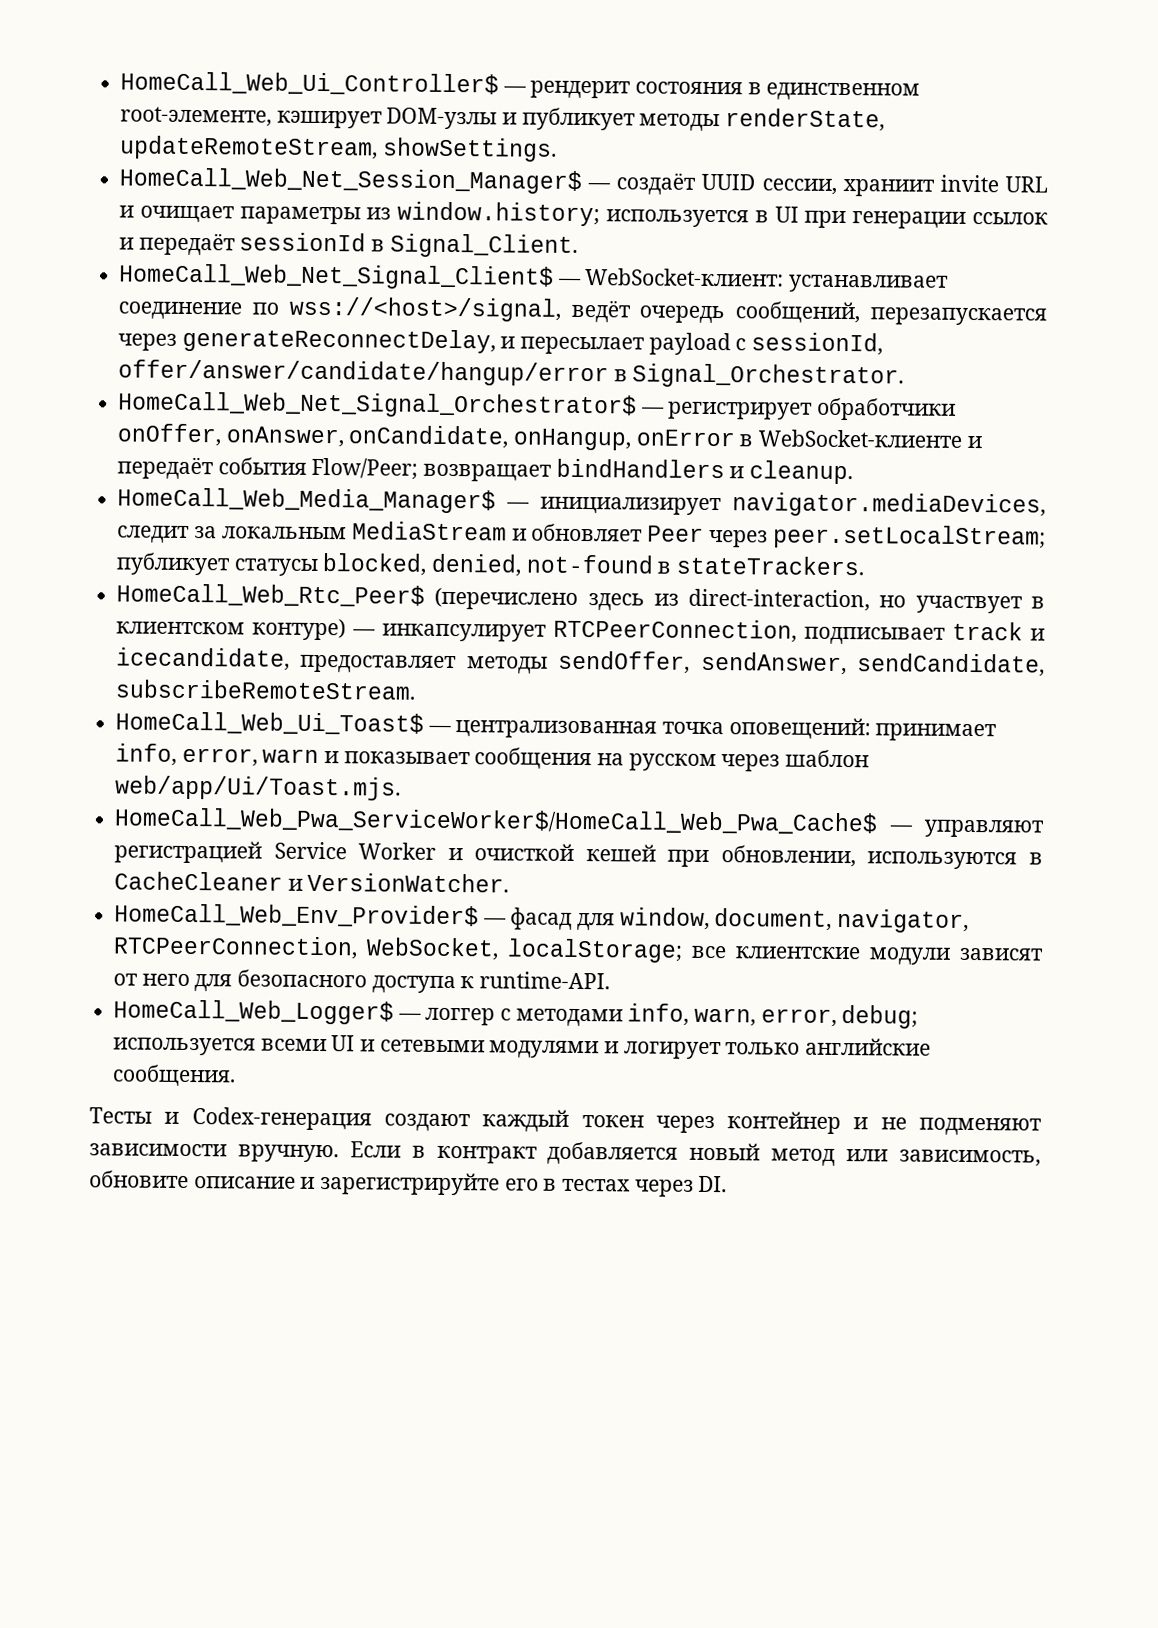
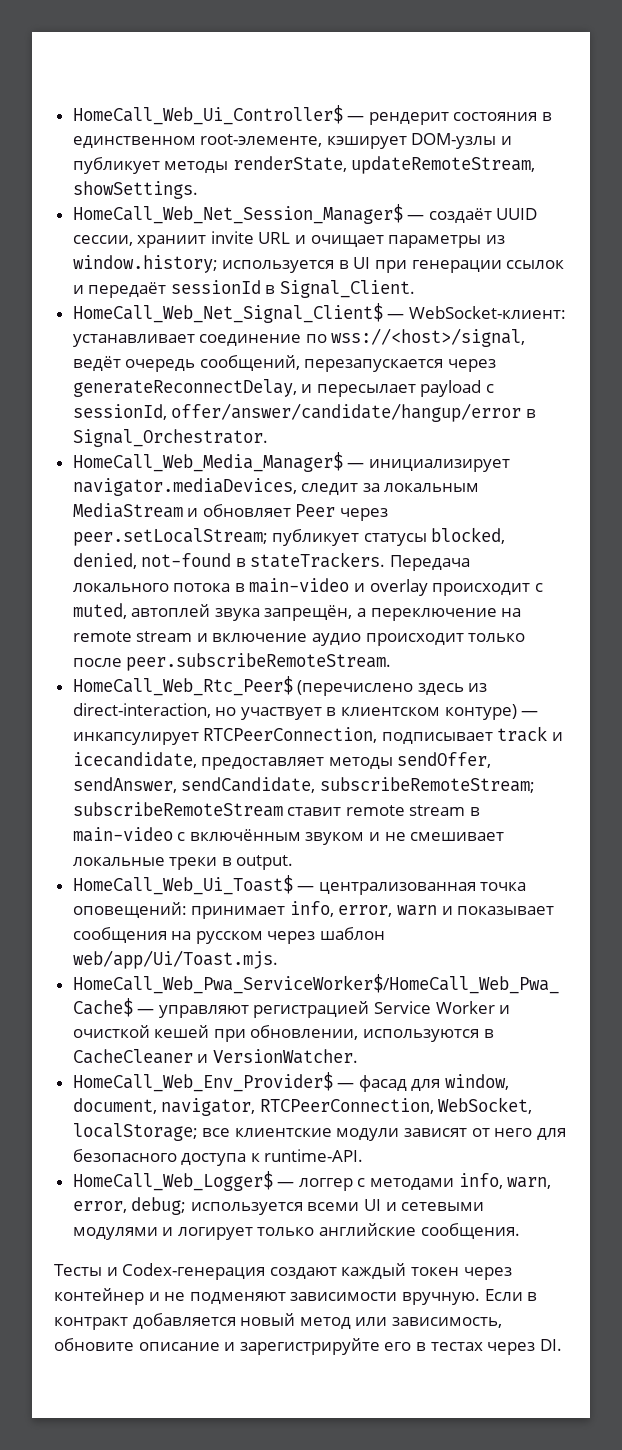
[118,391,957,421] [117,423,982,451] [117,456,854,485] // HomeCall_Web_Net_Signal_Orchestrator$ — регистрирует обработчики onOffer, onAnswer, onCandidate, onHangup, onError в WebSocket-клиенте и передаёт события Flow/Peer; возвращает bindHandlers и cleanup. -> (268, 438) none
(865, 565) none -> [390,555,471,571] [72,578,543,596] [72,603,522,621] [72,631,526,646] [72,653,392,671] Передача локального потока в main-video и overlay происходит с muted, автоплей звука запрещён, а переключение на remote stream и включение аудио происходит только после peer.subscribeRemoteStream.
[115,679,417,700] subscribeRemoteStream. -> [319,777,535,793] [72,802,481,817] [72,827,505,845] [72,855,294,870] subscribeRemoteStream; subscribeRemoteStream ставит remote stream в main-video с включённым звуком и не смешивает локальные треки в output.

